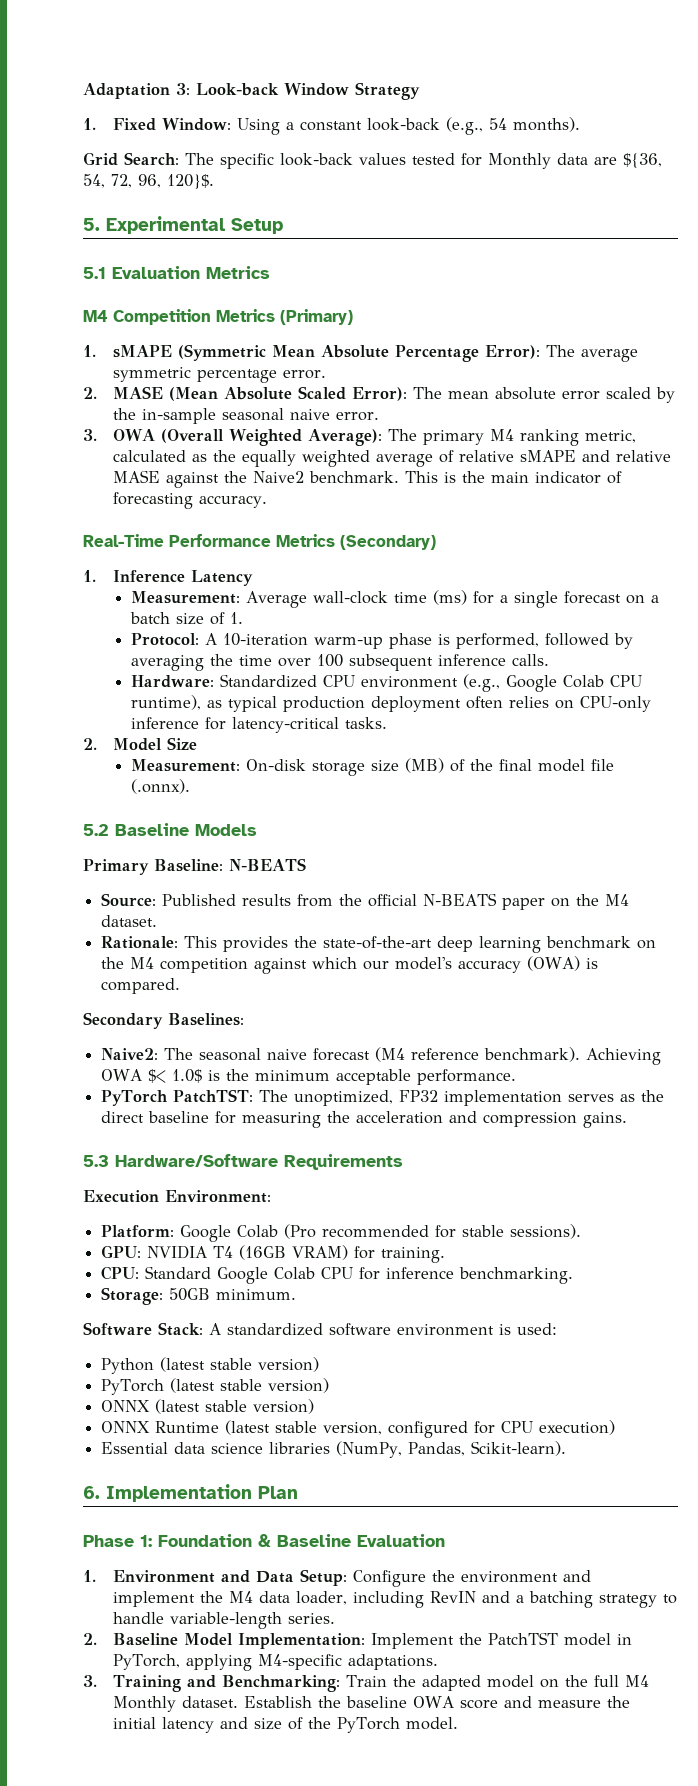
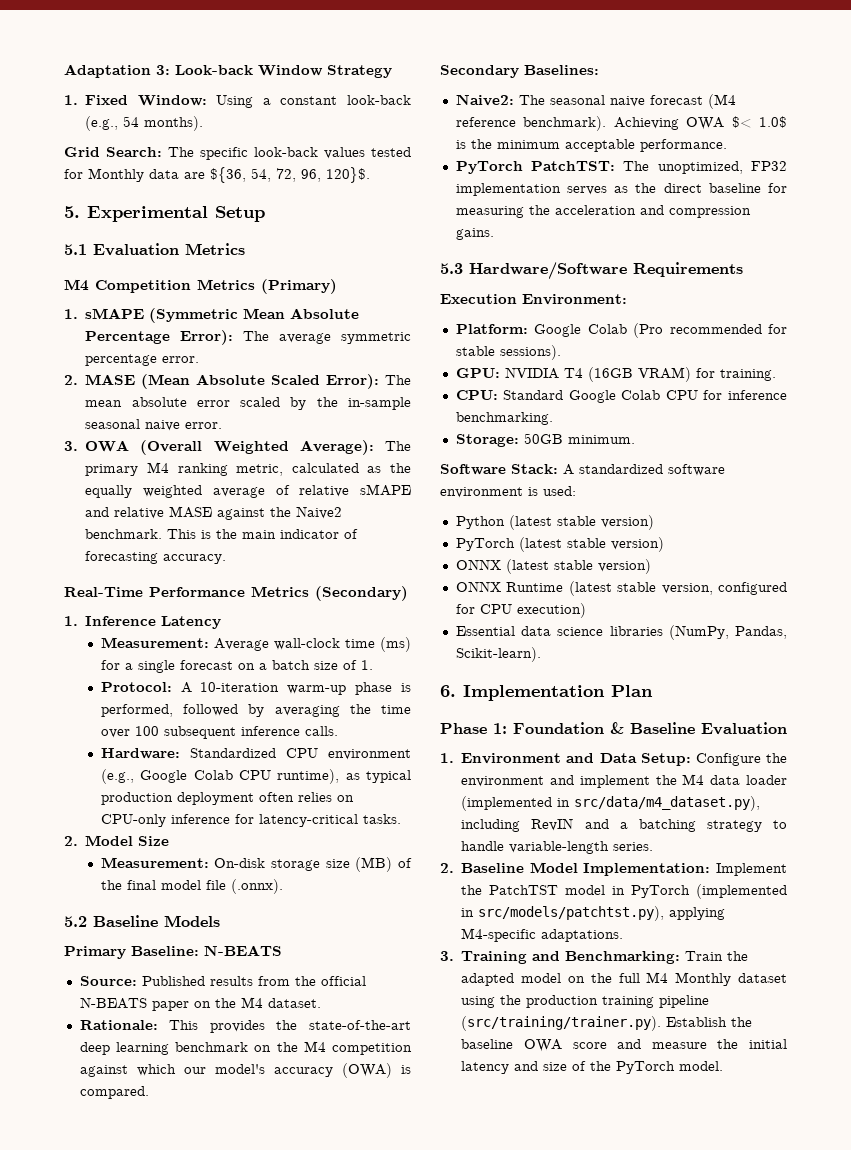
[296,1591,348,1605] loader, -> [746,775,787,785] [461,796,761,811] loader (implemented in src/data/m4_dataset.py),
[113,1654,181,1670] PyTorch, -> [631,884,787,899] [461,906,665,921] PyTorch (implemented in src/models/patchtst.py),
[182,1696,239,1708] dataset. -> [738,973,787,983] [461,995,710,1008] [461,1016,662,1031] dataset using the production training pipeline (src/training/trainer.py).

